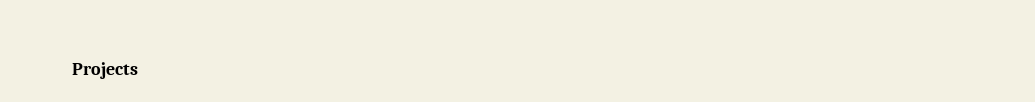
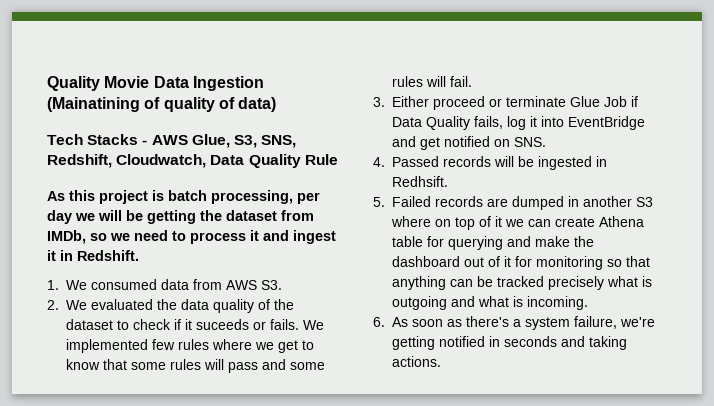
[72,62,138,79] Projects -> [47,76,264,91] [47,97,277,112] [47,134,297,148] [47,154,338,168] [47,190,320,204] [47,210,314,224] [47,230,336,244] [47,250,139,261] [47,279,282,290] [47,299,294,313] [66,319,324,330] [66,339,314,353] [66,359,325,373] [392,76,472,87] [373,96,638,110] [392,116,645,130] [392,136,546,150] [373,156,607,170] [392,176,448,187] [373,196,653,210] [391,216,644,230] [392,236,594,250] [392,256,650,270] [392,276,652,290] [392,296,588,310] [373,316,655,330] [392,336,627,350] [392,356,441,367] Quality Movie Data Ingestion (Mainatining of quality of data) // Tech Stacks - AWS Glue, S3, SNS, Redshift, Cloudwatch, Data Quality Rule // As this project is batch processing, per day we will be getting the dataset from IMDb, so we need to process it and ingest it in Redshift. // 1. We consumed data from AWS S3. // 2. We evaluated the data quality of the dataset to check if it suceeds or fails. We implemented few rules where we get to know that some rules will pass and some rules will fail. // 3. Either proceed or terminate Glue Job if Data Quality fails, log it into EventBridge and get notified on SNS. // 4. Passed records will be ingested in Redhsift. // 5. Failed records are dumped in another S3 where on top of it we can create Athena table for querying and make the dashboard out of it for monitoring so that anything can be tracked precisely what is outgoing and what is incoming. // 6. As soon as there's a system failure, we're getting notified in seconds and taking actions.

